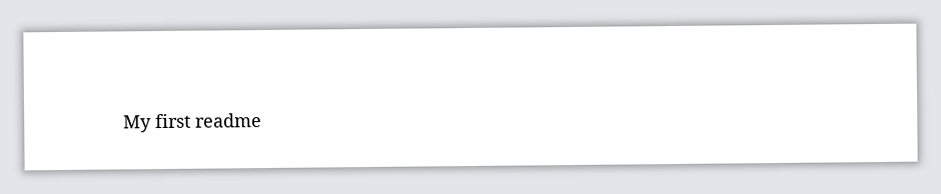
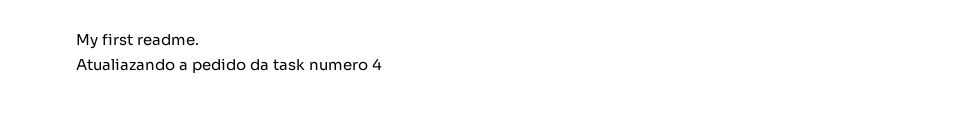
[195,113,262,128] readme -> [137,34,200,46] [76,58,383,73] readme. // Atualiazando a pedido da task numero 4

